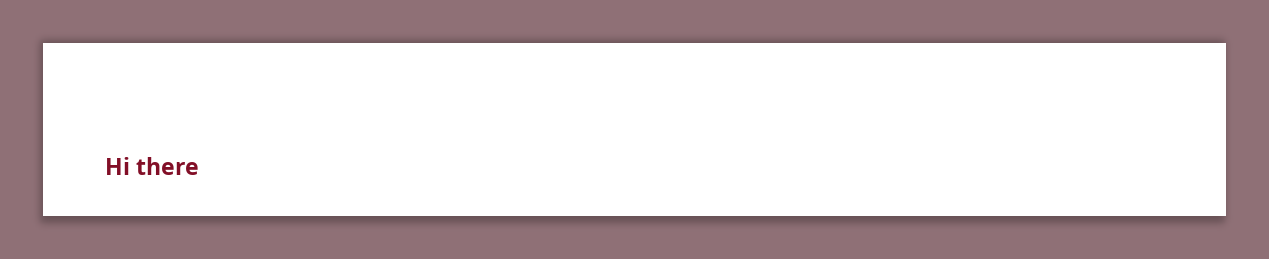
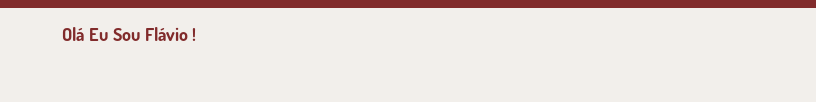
[105,157,200,175] Hi there -> [62,27,197,41] Olá Eu Sou Flávio !

